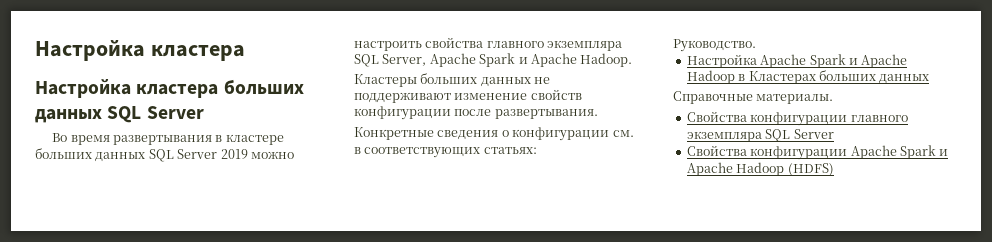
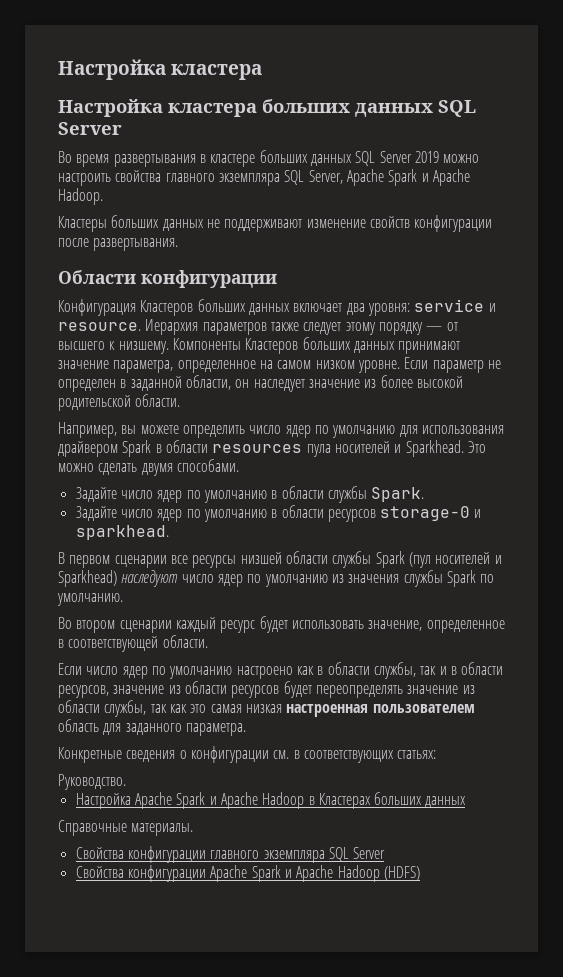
(598, 114) none -> [58,270,277,288] [58,299,496,316] [58,319,458,335] [58,337,461,354] [58,357,501,373] [58,375,463,392] [58,394,181,411] [58,422,504,438] [58,440,486,457] [58,459,239,476] [75,486,425,503] [75,505,482,522] [75,525,169,540] [58,551,502,568] [58,570,495,587] [57,593,123,606] [58,616,505,633] [58,635,208,652] [58,662,504,679] [58,681,475,698] [58,700,475,717] [58,719,246,736] // Области конфигурации // Конфигурация Кластеров больших данных включает два уровня: service и resource. Иерархия параметров также следует этому порядку — от высшего к низшему. Компоненты Кластеров больших данных принимают значение параметра, определенное на самом низком уровне. Если параметр не определен в заданной области, он наследует значение из более высокой родительской области. // Например, вы можете определить число ядер по умолчанию для использования драйвером Spark в области resources пула носителей и Sparkhead. Это можно сделать двумя способами. // Задайте число ядер по умолчанию в области службы Spark. // Задайте число ядер по умолчанию в области ресурсов storage-0 и sparkhead. // В первом сценарии все ресурсы низшей области службы Spark (пул носителей и Sparkhead) наследуют число ядер по умолчанию из значения службы Spark по умолчанию. // Во втором сценарии каждый ресурс будет использовать значение, определенное в соответствующей области. // Если число ядер по умолчанию настроено как в области службы, так и в области ресурсов, значение из области ресурсов будет переопределять значение из области службы, так как это самая низкая настроенная пользователем область для заданного параметра.

